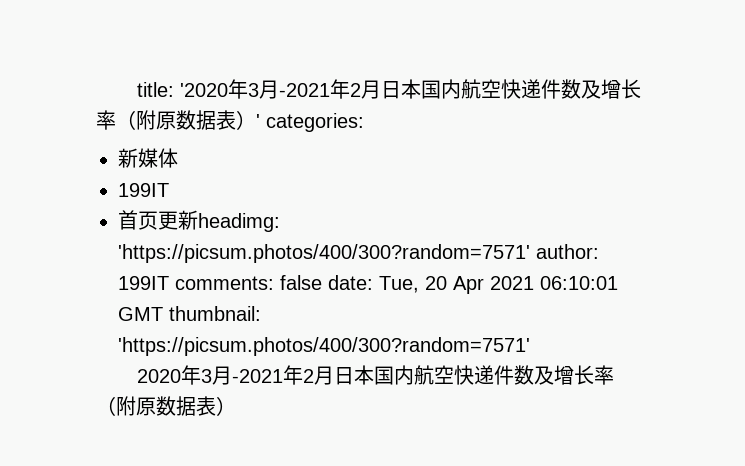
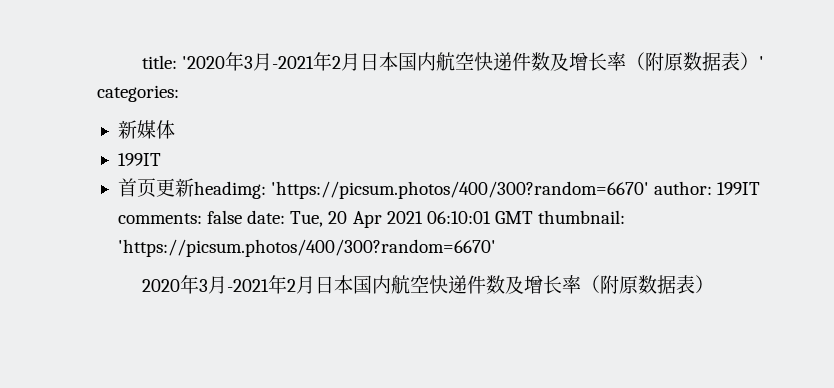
[118,244,530,263] 'https://picsum.photos/400/300?random=7571' -> [271,181,650,199] 'https://picsum.photos/400/300?random=6670'
[118,337,530,356] 'https://picsum.photos/400/300?random=7571' -> [117,239,496,257] 'https://picsum.photos/400/300?random=6670'

